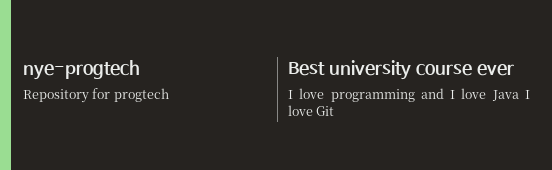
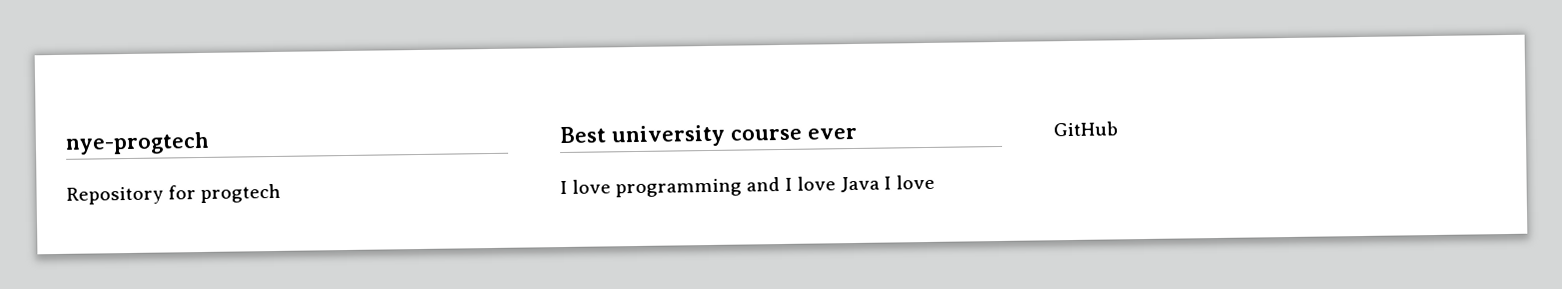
[316,106,335,116] Git -> [1053,121,1118,137] GitHub

